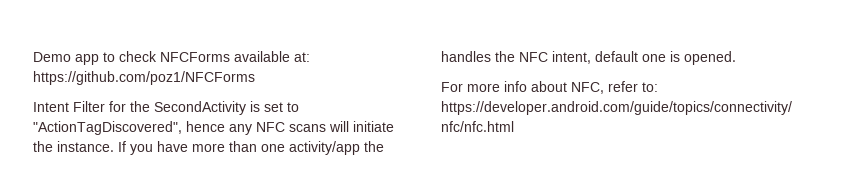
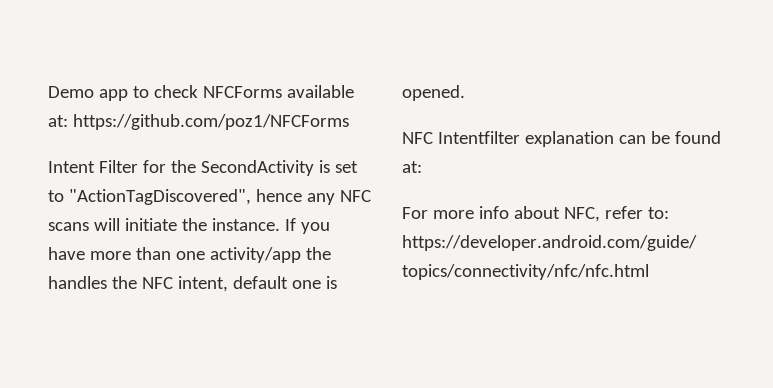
(736, 58) none -> [402,131,721,147] [402,161,422,173] // NFC Intentfilter explanation can be found at:

